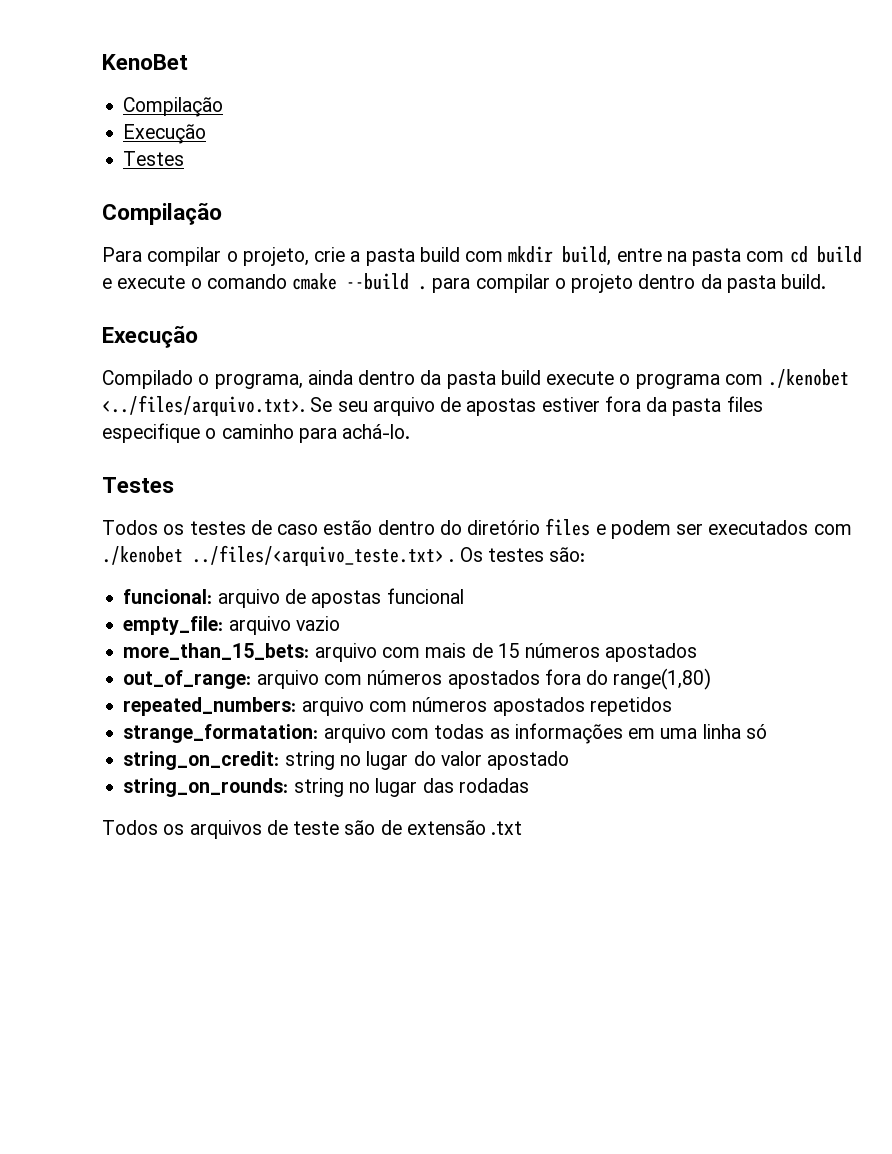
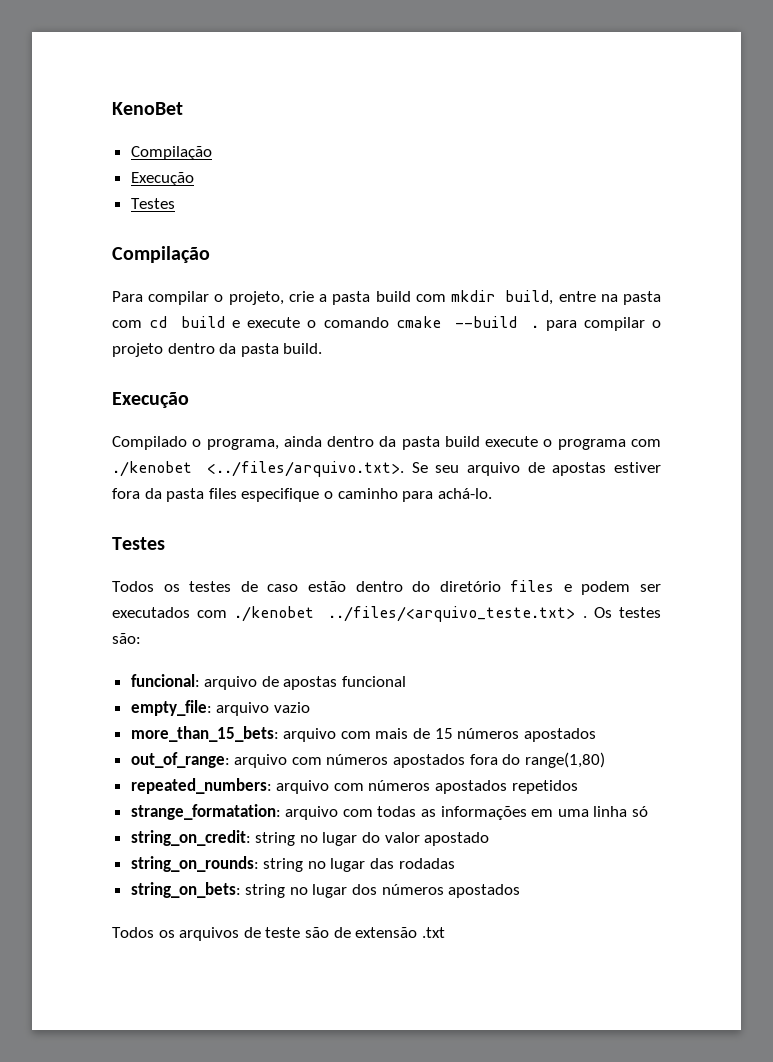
(529, 785) none -> [130,882,521,898] // string_on_bets: string no lugar dos números apostados

